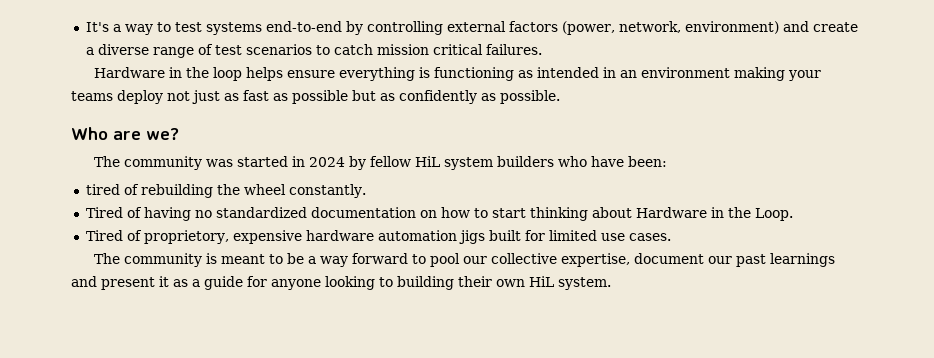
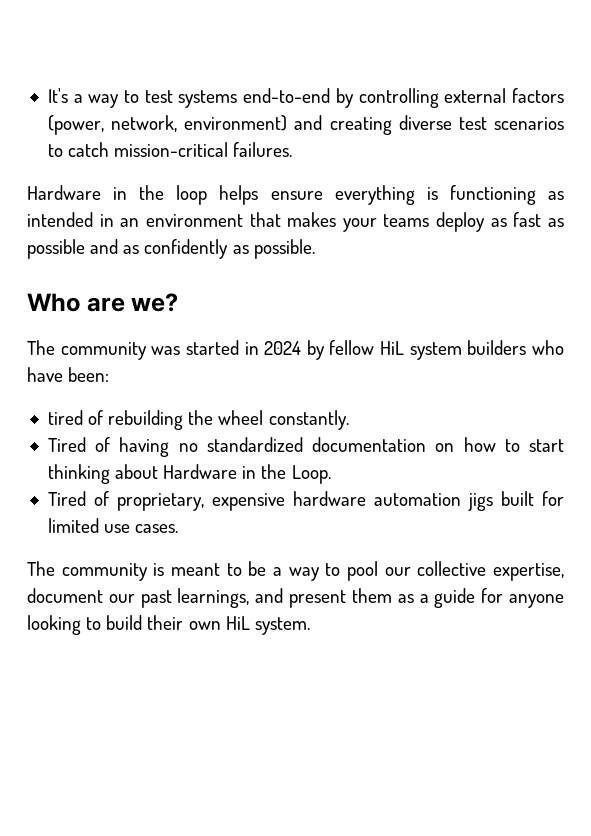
[812,22,858,32] [85,44,213,58] create a diverse range of -> [329,115,452,135] creating diverse
[376,44,483,55] mission critical -> [114,142,229,157] mission-critical
[734,67,786,81] making -> [249,212,337,227] that makes
[167,90,220,104] not just -> (486, 222) none
[352,90,376,101] but -> [90,239,119,254] and
[143,230,229,244] proprietory, -> [116,493,204,511] proprietary,
[352,253,409,264] forward -> (320, 574) none
[770,253,836,267] learnings -> [177,588,250,608] learnings,
[159,276,169,287] it -> [351,588,392,603] them
[397,276,454,290] building -> [106,615,143,630] build

